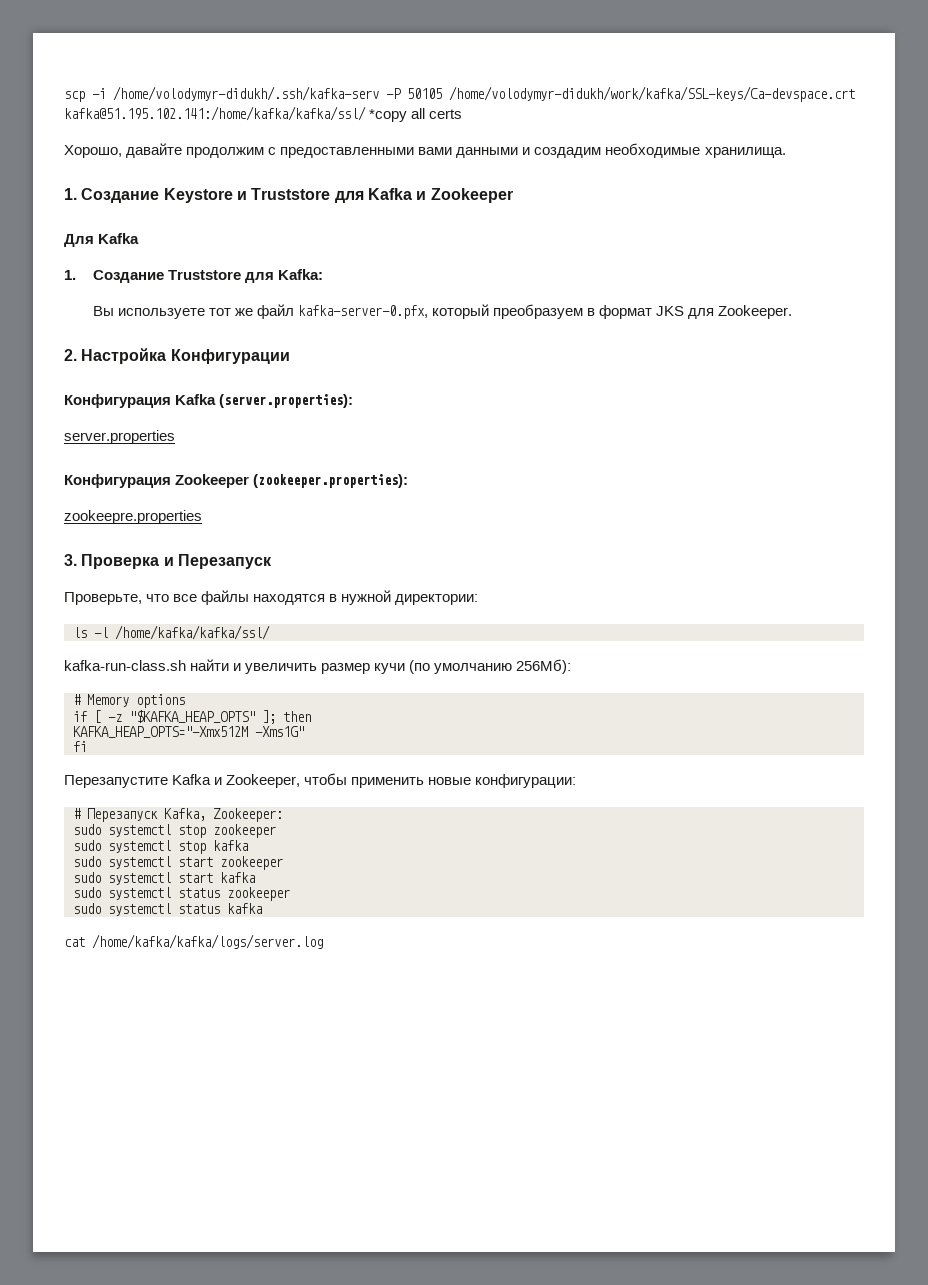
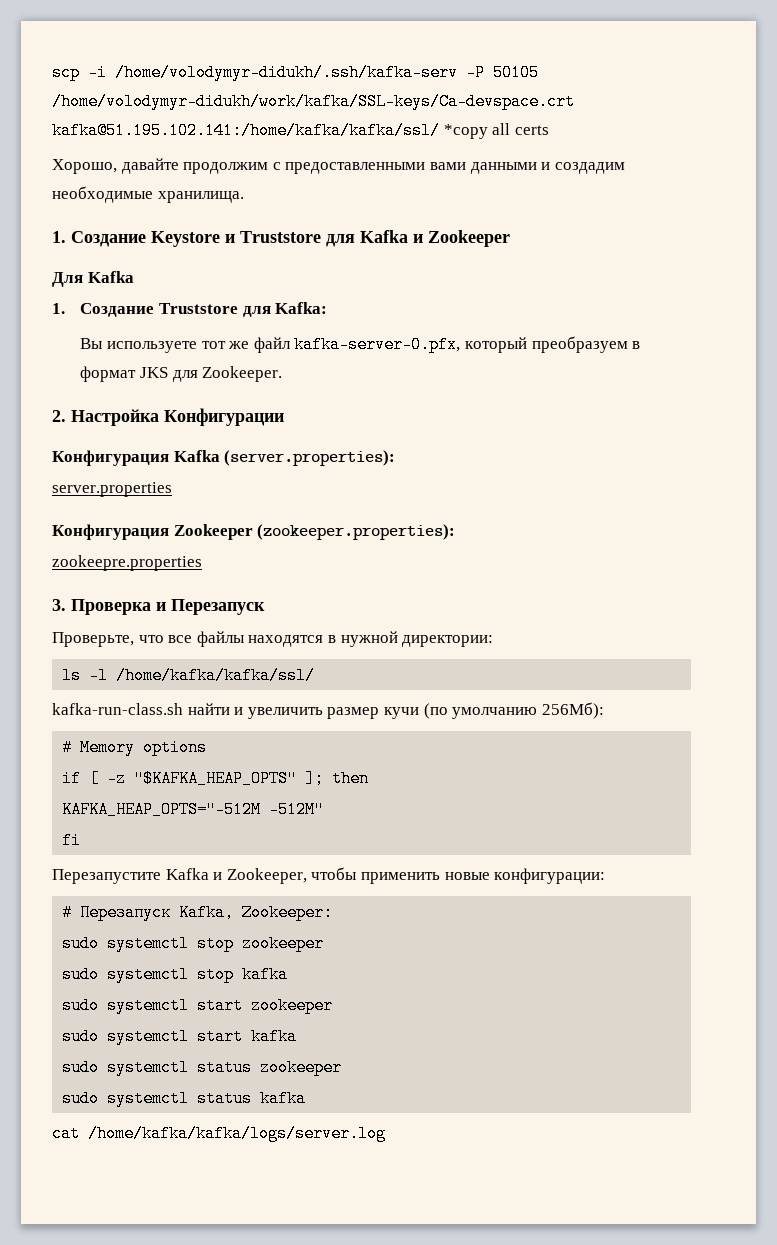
[73,726,304,738] KAFKA_HEAP_OPTS="-Xmx512M -Xms1G" -> [62,801,325,818] KAFKA_HEAP_OPTS="-512M -512M"

